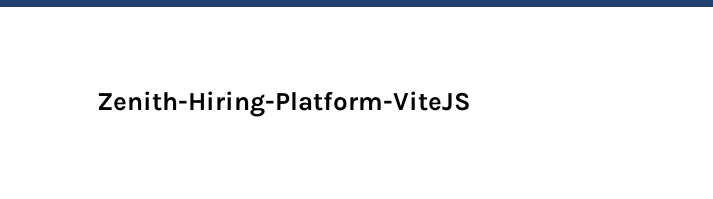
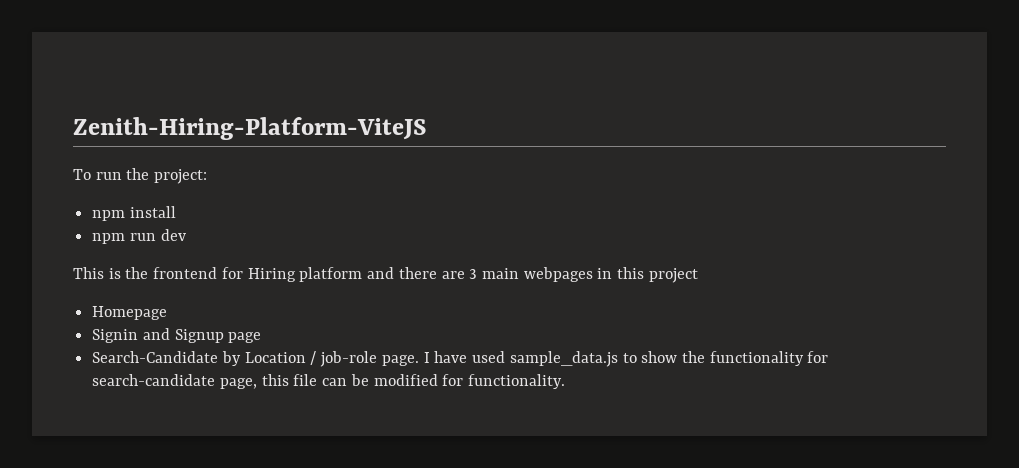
(471, 104) none -> [73,168,208,184] [92,206,176,221] [92,229,186,244] [73,267,698,283] [92,306,168,320] [92,328,262,343] [92,351,829,367] [92,374,566,389] // To run the project: // npm install // npm run dev // This is the frontend for Hiring platform and there are 3 main webpages in this project // Homepage // Signin and Signup page // Search-Candidate by Location / job-role page. I have used sample_data.js to show the functionality for search-candidate page, this file can be modified for functionality.

